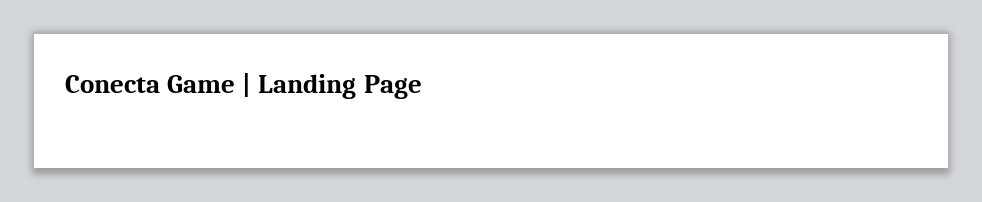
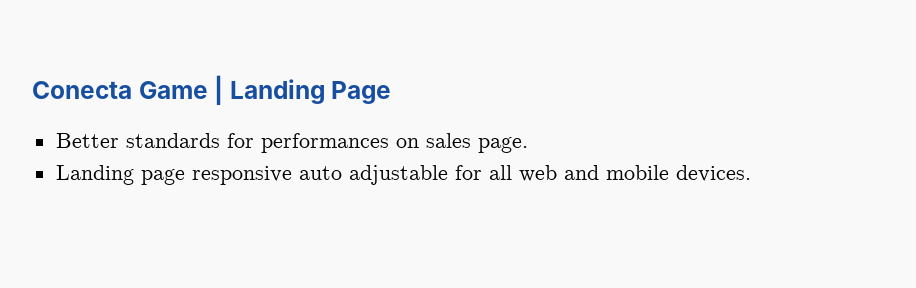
(422, 87) none -> [55,133,528,153] [55,165,751,185] // Better standards for performances on sales page. // Landing page responsive auto adjustable for all web and mobile devices.

